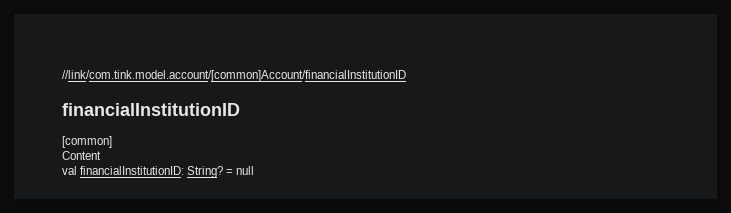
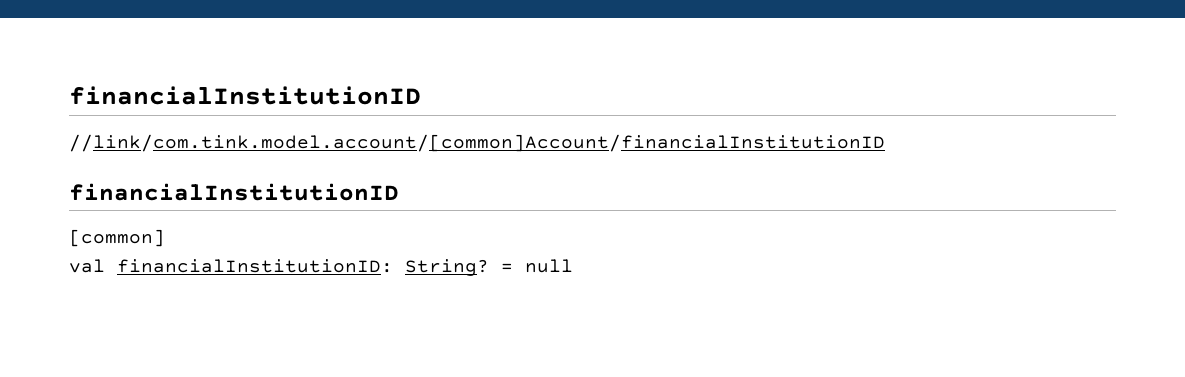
(62, 76) none -> [69,86,421,105] financialInstitutionID //
[62,151,101,160] // Content -> (165, 238) none

